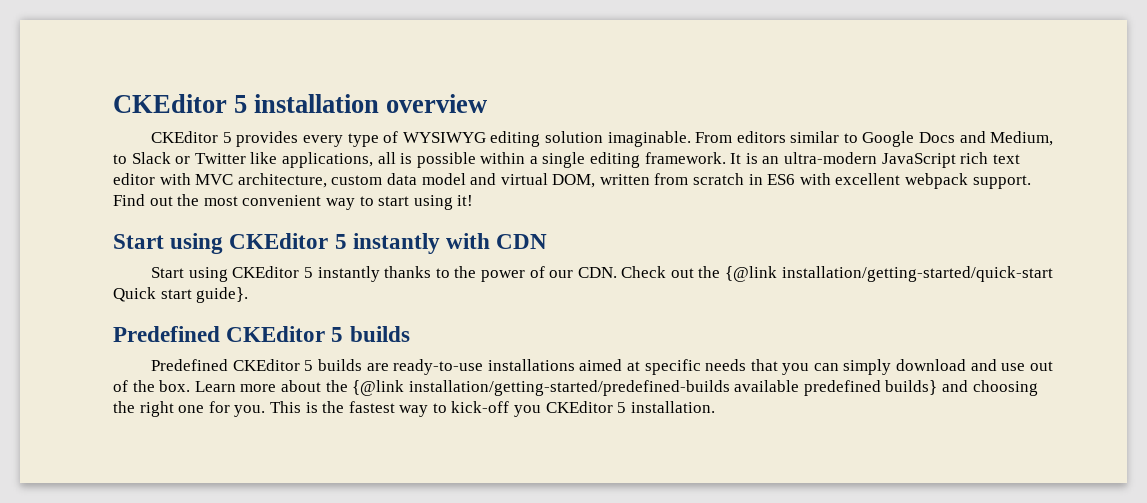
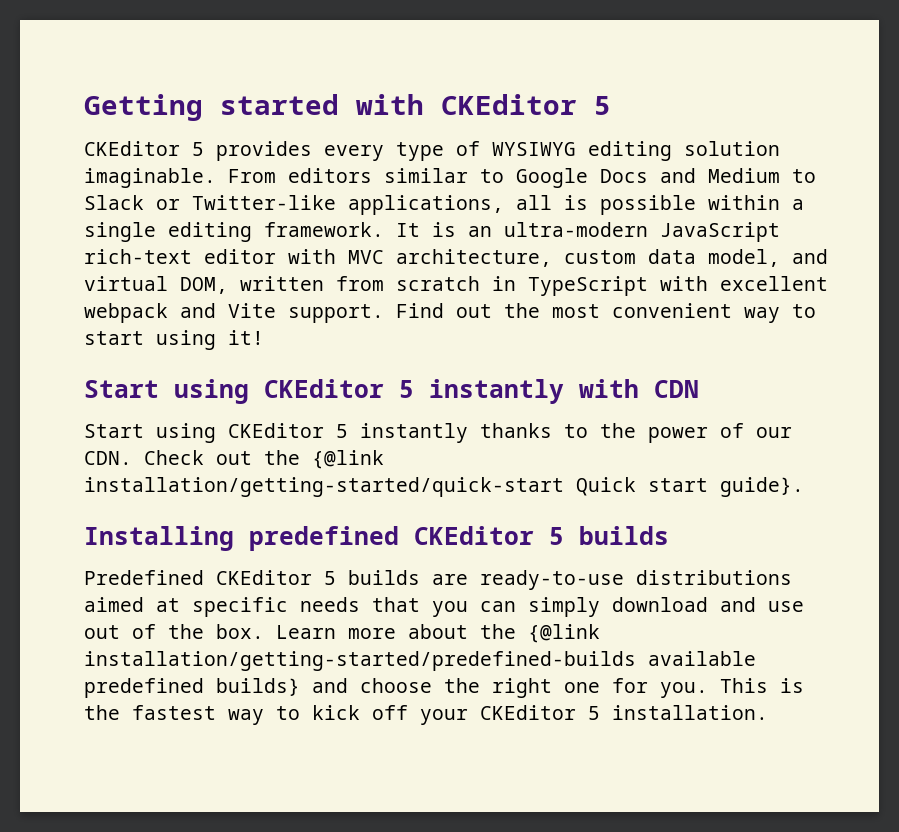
[113,94,488,113] CKEditor 5 installation overview -> [84,94,611,121] Getting started with CKEditor 5
[990,131,1054,146] Medium, -> [708,168,780,183] Medium
[194,152,278,164] Twitter like -> [192,195,336,210] Twitter-like
[960,152,1020,164] rich text -> [84,249,192,264] rich-text
[421,173,466,185] model -> [708,249,780,267] model,
[767,174,796,185] ES6 -> [528,276,648,296] TypeScript
(969, 181) none -> [180,303,276,318] and Vite
[113,326,220,342] Predefined -> [84,526,399,551] Installing predefined
[487,359,575,371] installations -> [636,570,792,585] distributions
[972,380,1038,396] choosing -> [360,678,432,693] choose
[451,401,542,417] kick-off you -> [312,705,468,725] kick off your

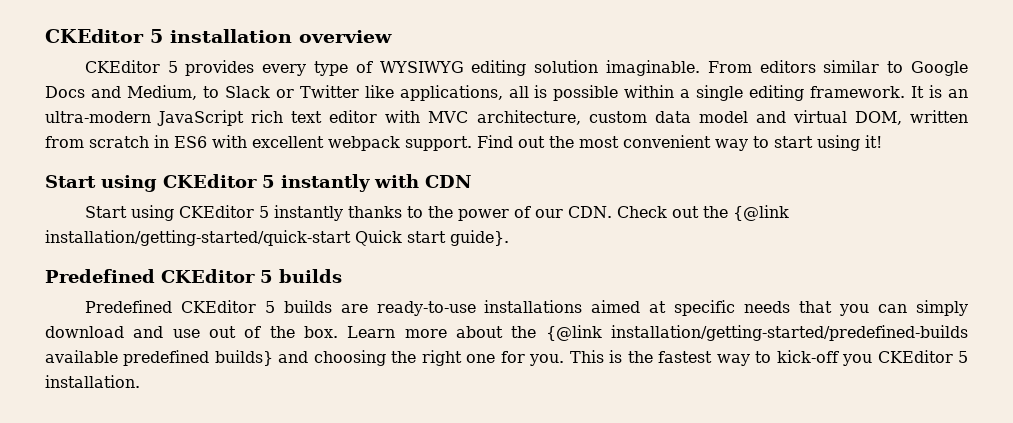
[84,94,611,121] Getting started with CKEditor 5 -> [45,29,392,43] CKEditor 5 installation overview
[708,168,780,183] Medium -> [126,85,197,100] Medium,
[192,195,336,210] Twitter-like -> [299,85,394,98] Twitter like
[84,249,192,264] rich-text -> [251,110,323,123] rich text
[708,249,780,267] model, -> [698,111,748,123] model
[528,276,648,296] TypeScript -> [174,136,207,148] ES6
[180,303,276,318] and Vite -> (400, 143) none
[84,526,399,551] Installing predefined -> [45,269,155,283] Predefined
[636,570,792,585] distributions -> [484,300,583,313] installations
[360,678,432,693] choose -> [313,350,386,366] choosing
[312,705,468,725] kick off your -> [776,350,873,366] kick-off you

